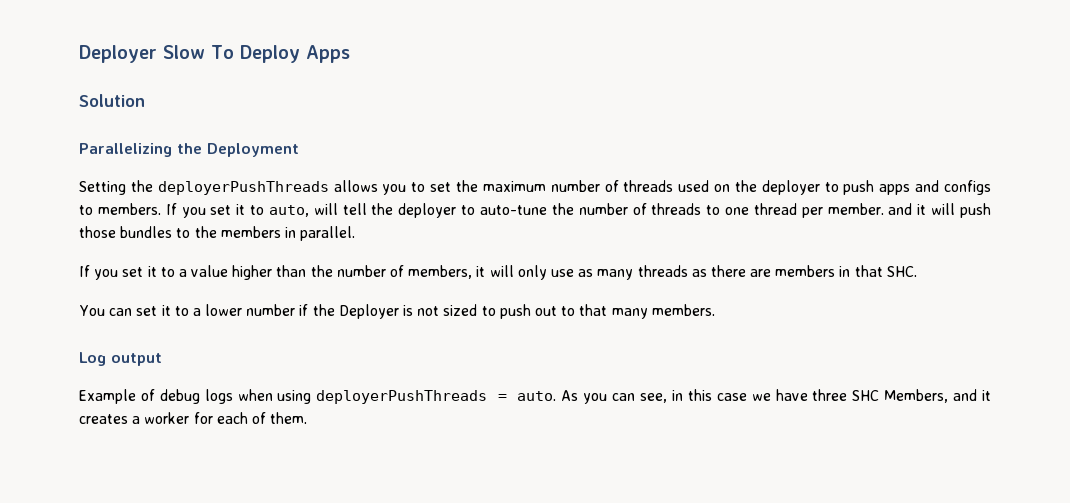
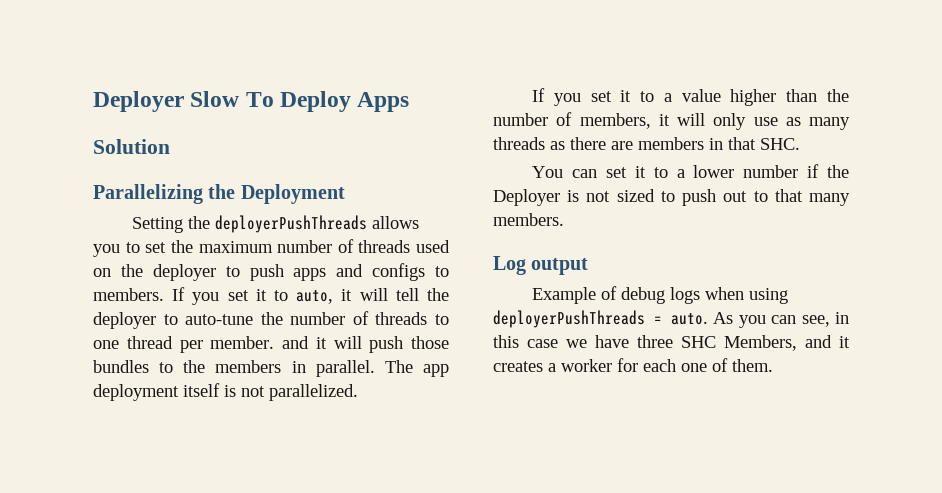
(309, 211) none -> [341,289,353,301] it
(356, 233) none -> [384,360,449,377] [93,383,358,401] The app deployment itself is not parallelized.
(248, 418) none -> [681,363,707,372] one

